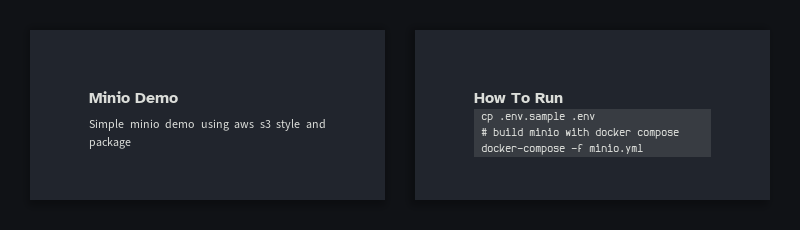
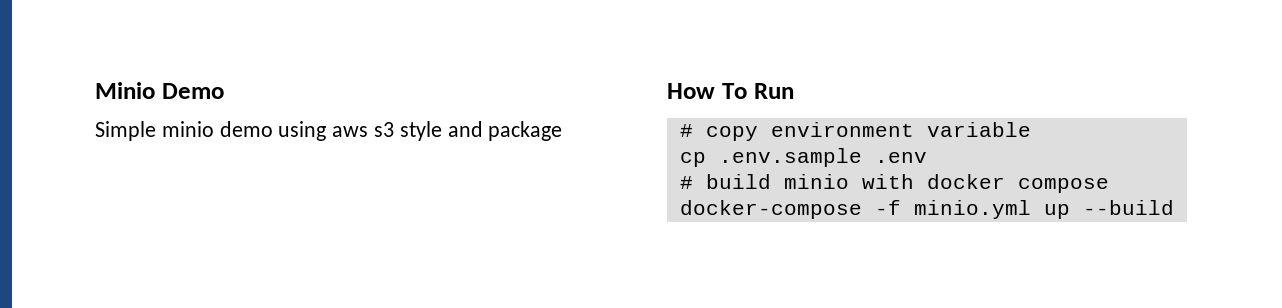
(563, 98) none -> [679,122,1031,141] // # copy environment variable
(644, 149) none -> [1043,200,1174,219] up --build

